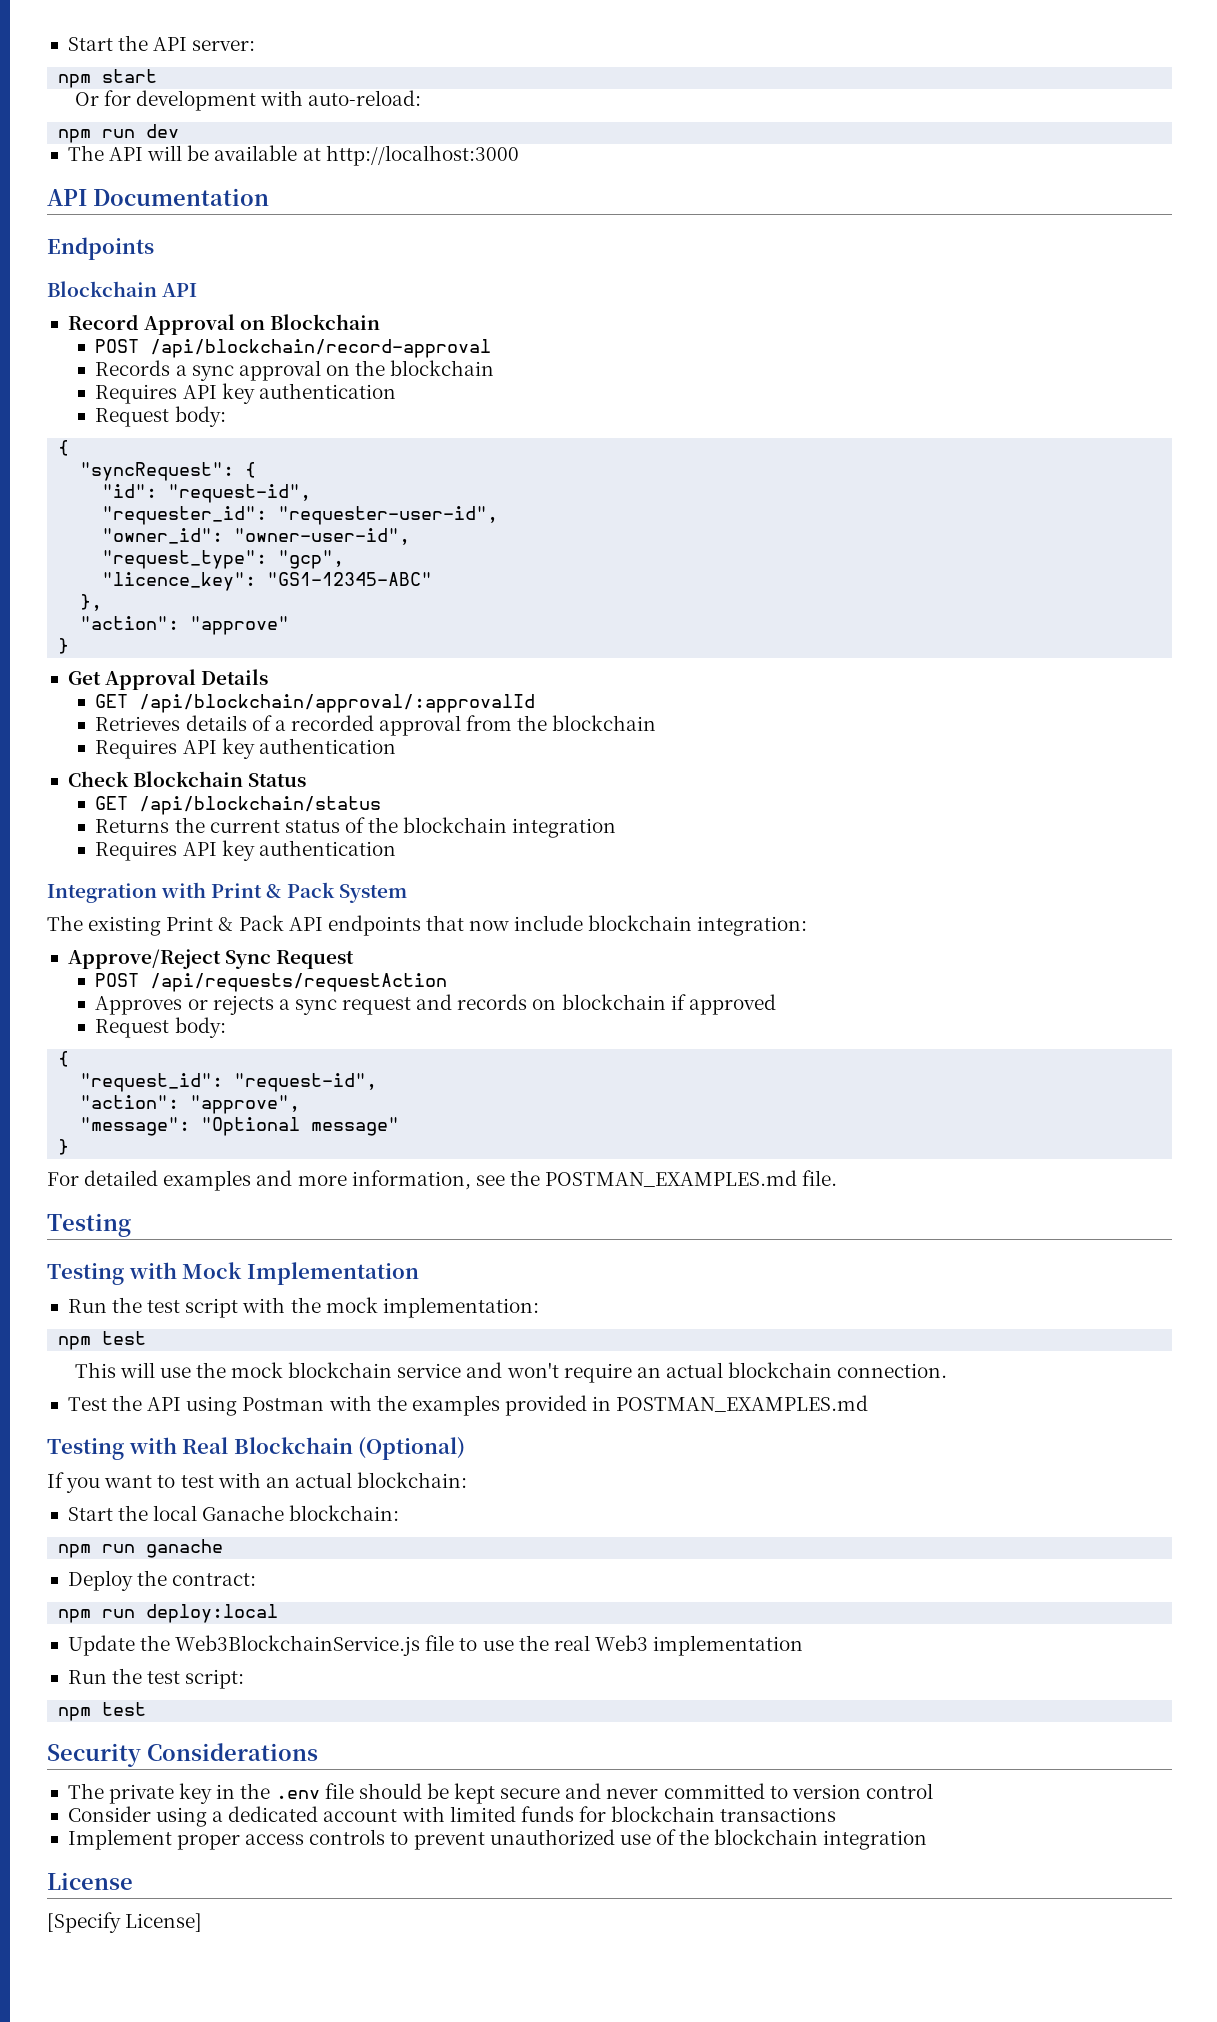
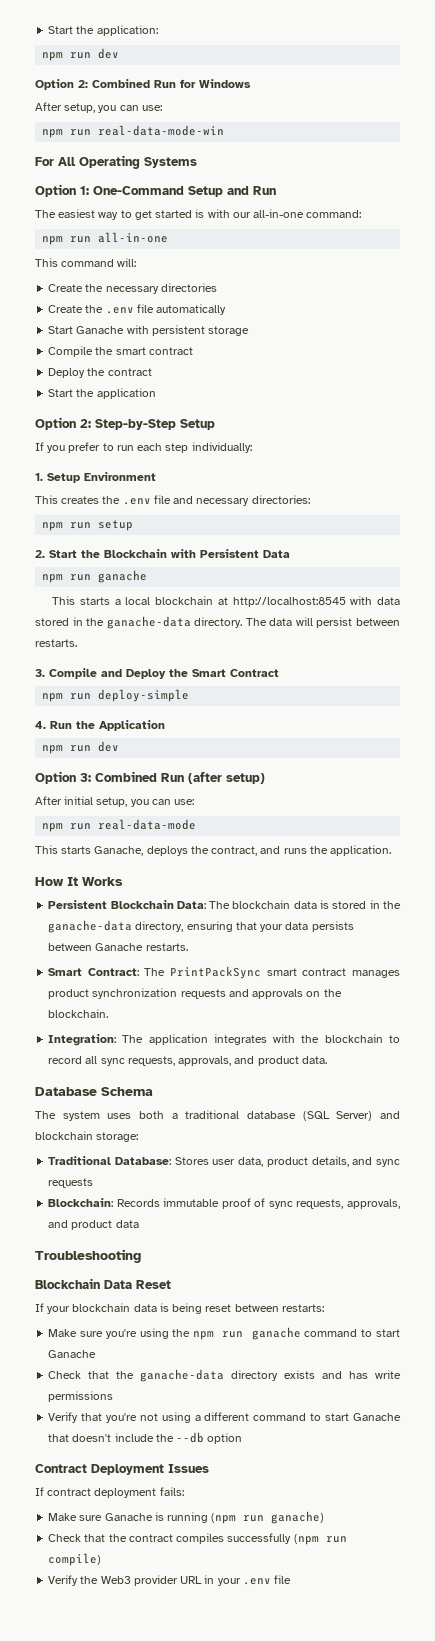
[67,35,256,51] [58,69,158,88] [74,90,422,111] [58,124,180,143] [67,145,519,166] [47,188,269,206] [47,237,154,260] [47,281,198,297] [67,314,381,335] [95,339,492,358] [95,360,495,381] [95,383,396,404] [95,406,226,427] [58,440,70,456] [80,462,257,481] [102,484,312,503] [102,506,499,525] [102,528,411,545] [102,550,345,569] [102,572,433,591] [80,594,103,611] [80,616,290,635] [58,638,70,654] [67,669,269,690] [95,694,536,713] [95,715,657,736] [95,738,396,759] [67,771,307,787] [95,796,382,815] [95,817,617,838] [95,840,396,861] [47,882,407,903] [47,915,808,936] [67,949,355,969] [95,973,448,992] [95,994,776,1015] [95,1017,226,1038] [58,1051,70,1067] [80,1073,378,1092] [80,1095,301,1114] [80,1117,400,1136] [58,1139,70,1155] [47,1170,838,1191] [47,1213,131,1237] [47,1262,419,1285] [67,1297,539,1318] [58,1331,147,1350] [74,1362,948,1383] [67,1395,869,1416] [47,1437,466,1460] [47,1472,468,1493] [67,1505,400,1521] [58,1539,224,1558] [67,1570,257,1591] [58,1604,279,1623] [67,1635,804,1656] [67,1668,245,1689] [58,1702,147,1721] [47,1743,318,1767] [67,1783,933,1804] [67,1806,837,1827] [67,1829,928,1850] [47,1872,133,1890] [47,1912,203,1933] Start the API server: // npm start // Or for development with auto-reload: // npm run dev // The API will be available at http://localhost:3000 // API Documentation // Endpoints // Blockchain API // Record Approval on Blockchain // POST /api/blockchain/record-approval // Records a sync approval on the blockchain // Requires API key authentication // Request body: // { // "syncRequest": { // "id": "request-id", // "requester_id": "requester-user-id", // "owner_id": "owner-user-id", // "request_type": "gcp", // "licence_key": "GS1-12345-ABC" // }, // "action": "approve" // } // Get Approval Details // GET /api/blockchain/approval/:approvalId // Retrieves details of a recorded approval from the blockchain // Requires API key authentication // Check Blockchain Status // GET /api/blockchain/status // Returns the current status of the blockchain integration // Requires API key authentication // Integration with Print & Pack System // The existing Print & Pack API endpoints that now include blockchain integration: // Approve/Reject Sync Request // POST /api/requests/requestAction // Approves or rejects a sync request and records on blockchain if approved // Request body: // { // "request_id": "request-id", // "action": "approve", // "message": "Optional message" // } // For detailed examples and more information, see the POSTMAN_EXAMPLES.md file. // Testing // Testing with Mock Implementation // Run the test script with the mock implementation: // npm test // This will use the mock blockchain service and won't require an actual blockchain connection. // Test the API using Postman with the examples provided in POSTMAN_EXAMPLES.md // Testing with Real Blockchain (Optional) // If you want to test with an actual blockchain: // Start the local Ganache blockchain: // npm run ganache // Deploy the contract: // npm run deploy:local // Update the Web3BlockchainService.js file to use the real Web3 implementation // Run the test script: // npm test // Security Considerations // The private key in the .env file should be kept secure and never committed to version control // Consider using a dedicated account with limited funds for blockchain transactions // Implement proper access controls to prevent unauthorized use of the blockchain integration // License // [Specify License] -> [48,25,158,36] [42,48,120,61] [35,79,251,90] [35,102,162,113] [42,125,225,138] [35,155,197,169] [35,184,276,197] [35,209,362,220] [42,232,169,245] [35,258,137,267] [48,283,217,294] [48,304,227,315] [48,325,250,336] [48,346,193,357] [48,368,152,378] [48,388,156,399] [35,417,215,430] [35,442,252,453] [35,472,156,483] [35,495,310,506] [42,520,134,531] [35,549,290,558] [42,570,148,583] [52,596,400,607] [35,616,400,629] [35,639,77,647] [35,668,279,679] [42,689,190,702] [35,720,165,731] [42,741,120,754] [35,771,265,784] [35,796,195,807] [42,819,197,832] [35,845,392,856] [35,877,123,886] [48,900,402,909] [48,920,354,933] [48,943,188,951] [48,966,400,979] [48,988,342,999] [48,1009,109,1018] [48,1034,401,1046] [48,1056,327,1066] [35,1087,153,1096] [35,1110,400,1121] [35,1131,139,1142] [48,1156,401,1167] [48,1178,94,1188] [48,1198,400,1209] [48,1220,139,1230] [35,1249,141,1263] [35,1278,171,1289] [35,1303,324,1314] [48,1327,401,1340] [48,1350,97,1358] [48,1369,402,1382] [48,1391,114,1402] [48,1412,401,1423] [48,1432,243,1444] [35,1464,209,1475] [35,1487,184,1498] [48,1511,325,1524] [48,1533,347,1545] [48,1553,102,1566] [48,1575,292,1586] Start the application: // npm run dev // Option 2: Combined Run for Windows // After setup, you can use: // npm run real-data-mode-win // For All Operating Systems // Option 1: One-Command Setup and Run // The easiest way to get started is with our all-in-one command: // npm run all-in-one // This command will: // Create the necessary directories // Create the .env file automatically // Start Ganache with persistent storage // Compile the smart contract // Deploy the contract // Start the application // Option 2: Step-by-Step Setup // If you prefer to run each step individually: // 1. Setup Environment // This creates the .env file and necessary directories: // npm run setup // 2. Start the Blockchain with Persistent Data // npm run ganache // This starts a local blockchain at http://localhost:8545 with data stored in the ganache-data directory. The data will persist between restarts. // 3. Compile and Deploy the Smart Contract // npm run deploy-simple // 4. Run the Application // npm run dev // Option 3: Combined Run (after setup) // After initial setup, you can use: // npm run real-data-mode // This starts Ganache, deploys the contract, and runs the application. // How It Works // Persistent Blockchain Data: The blockchain data is stored in the ganache-data directory, ensuring that your data persists between Ganache restarts. // Smart Contract: The PrintPackSync smart contract manages product synchronization requests and approvals on the blockchain. // Integration: The application integrates with the blockchain to record all sync requests, approvals, and product data. // Database Schema // The system uses both a traditional database (SQL Server) and blockchain storage: // Traditional Database: Stores user data, product details, and sync requests // Blockchain: Records immutable proof of sync requests, approvals, and product data // Troubleshooting // Blockchain Data Reset // If your blockchain data is being reset between restarts: // Make sure you're using the npm run ganache command to start Ganache // Check that the ganache-data directory exists and has write permissions // Verify that you're not using a different command to start Ganache that doesn't include the --db option // Contract Deployment Issues // If contract deployment fails: // Make sure Ganache is running (npm run ganache) // Check that the contract compiles successfully (npm run compile) // Verify the Web3 provider URL in your .env file

